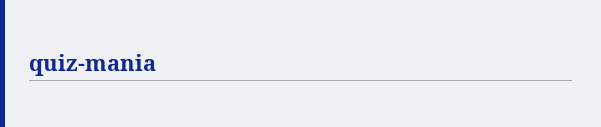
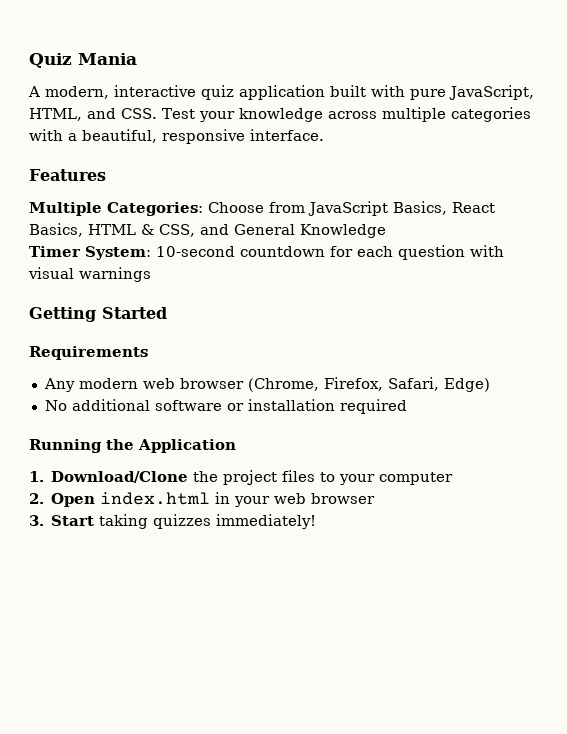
[29,54,156,76] quiz-mania -> [29,53,137,68] [28,85,534,100] [29,107,531,122] [29,129,324,144] [29,169,106,181] [29,201,495,216] [29,223,386,238] [29,245,504,260] [28,267,151,282] [29,307,167,322] [29,346,148,360] [43,377,490,392] [44,399,407,414] [29,439,236,453] [29,470,454,485] [29,492,376,507] [29,514,317,529] Quiz Mania // A modern, interactive quiz application built with pure JavaScript, HTML, and CSS. Test your knowledge across multiple categories with a beautiful, responsive interface. // Features // Multiple Categories: Choose from JavaScript Basics, React Basics, HTML & CSS, and General Knowledge // Timer System: 10-second countdown for each question with visual warnings // Getting Started // Requirements // Any modern web browser (Chrome, Firefox, Safari, Edge) // No additional software or installation required // Running the Application // 1. Download/Clone the project files to your computer // 2. Open index.html in your web browser // 3. Start taking quizzes immediately!

